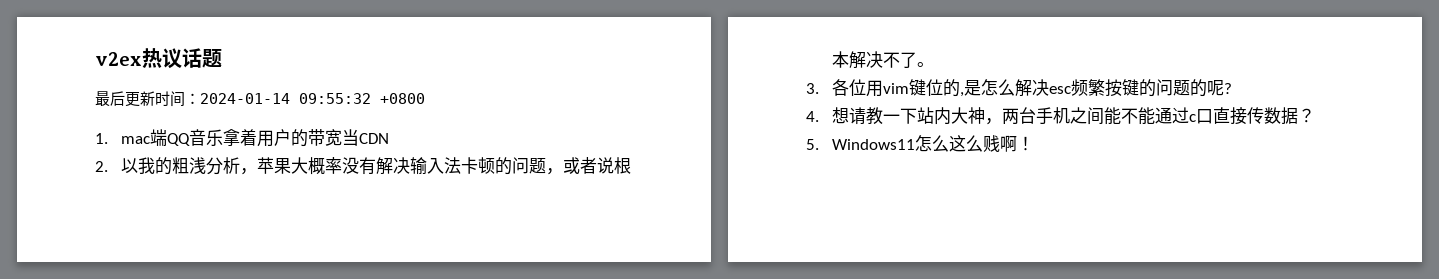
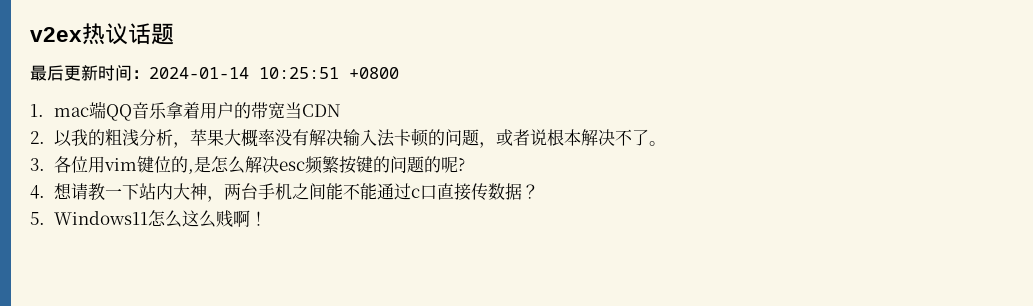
[299,93,371,104] 09:55:32 -> [259,67,339,79] 10:25:51

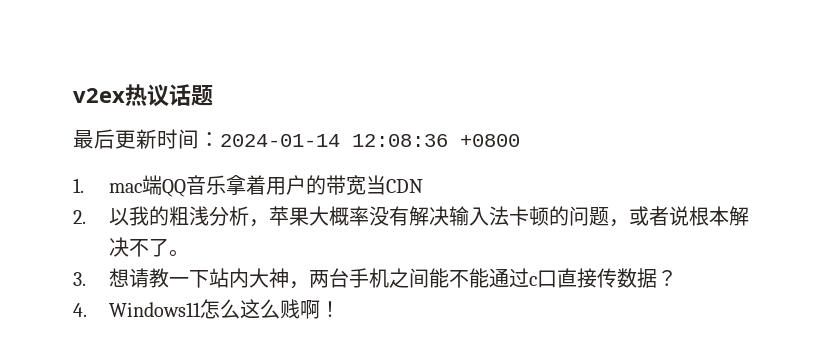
[259,67,339,79] 10:25:51 -> [352,134,448,147] 12:08:36
[54,156,466,174] [30,185,45,199] 各位用vim键位的,是怎么解决esc频繁按键的问题的呢? // 4. -> (86, 279) none
[30,212,45,225] 5. -> [73,303,87,317] 4.

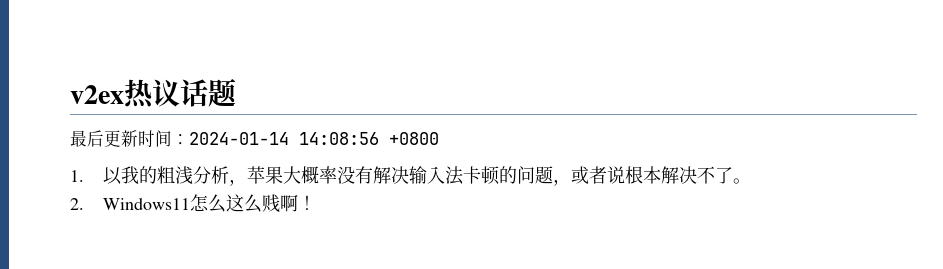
[352,134,448,147] 12:08:36 -> [299,132,379,145] 14:08:56
[109,175,424,197] [73,210,86,224] mac端QQ音乐拿着用户的带宽当CDN // 2. -> (84, 176) none
[73,268,678,289] [73,303,87,317] 3.想请教一下站内大神，两台手机之间能不能通过c口直接传数据？ // 4. -> [70,198,84,210] 2.

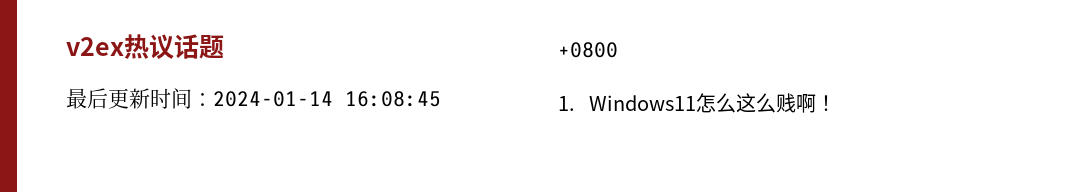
[299,132,379,145] 14:08:56 -> [345,91,441,107] 16:08:45
[103,166,752,186] [70,198,84,210] 以我的粗浅分析，苹果大概率没有解决输入法卡顿的问题，或者说根本解决不了。 // 2. -> (575, 103) none

